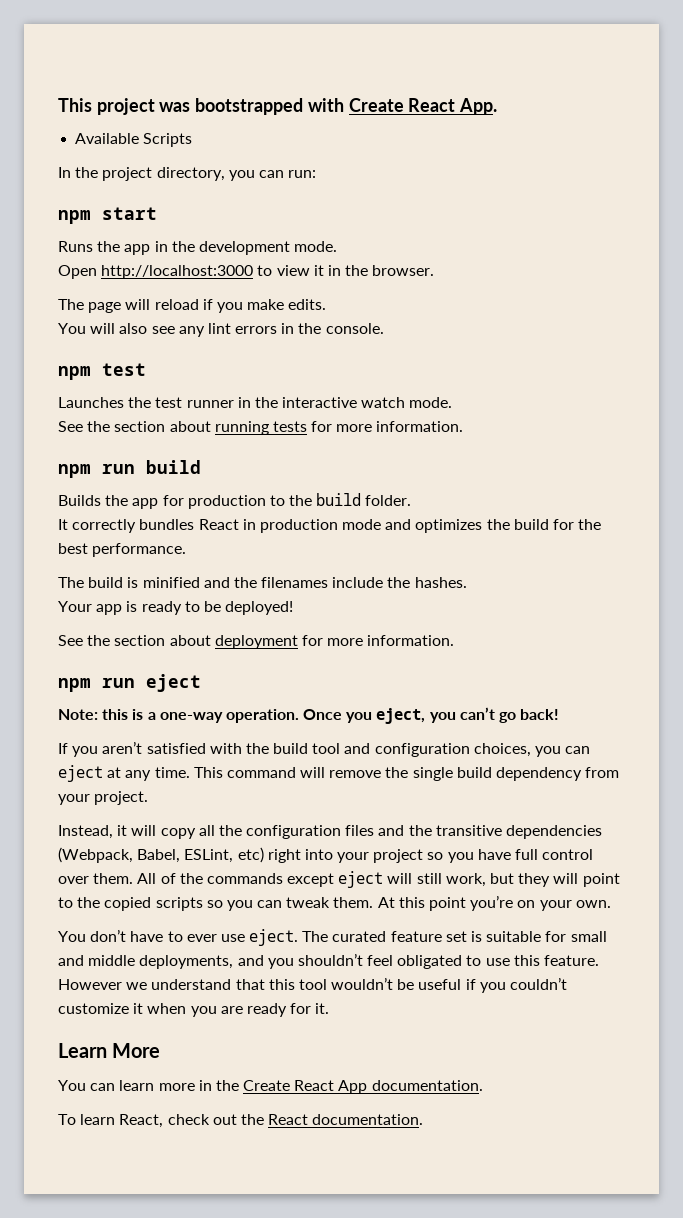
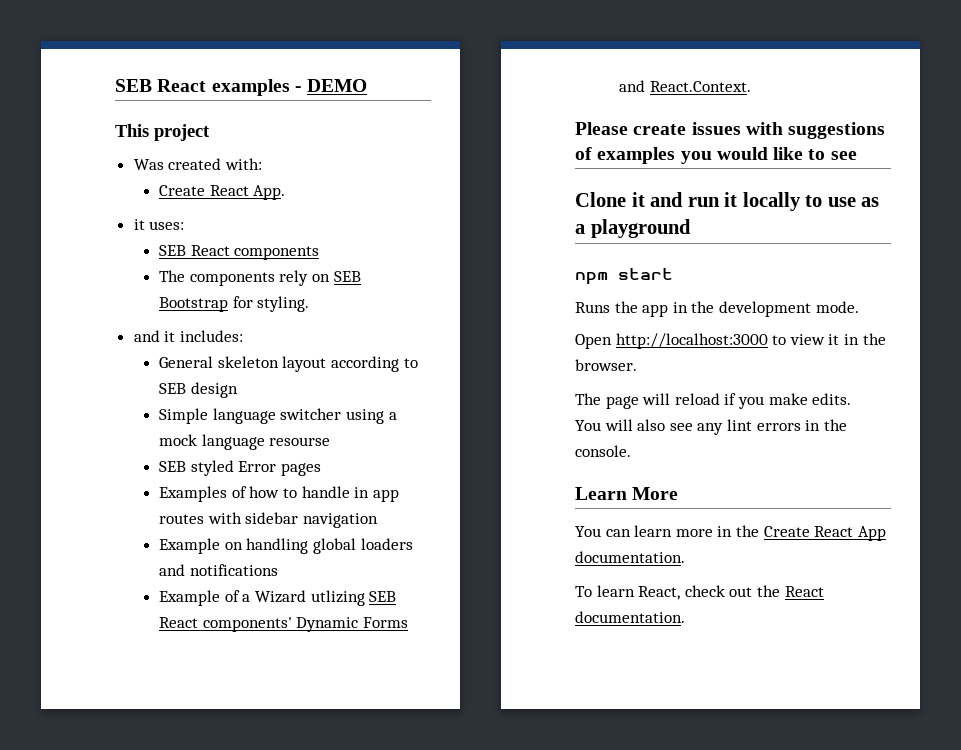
(58, 105) none -> [115,79,368,96] SEB React examples - DEMO //
[159,98,344,115] was bootstrapped with -> [133,158,262,170] // Was created with: //
[75,133,193,147] [58,167,317,181] Available Scripts // In the project directory, you can run: -> [133,219,185,230] [159,245,320,260] [159,270,361,286] [159,296,310,312] [133,330,243,342] [159,356,418,372] [159,382,238,398] [159,408,397,424] [159,434,331,450] [159,460,321,476] [159,486,399,502] [159,512,378,528] [159,538,413,554] [159,564,278,576] [159,590,397,606] [159,617,408,632] [619,80,751,92] [575,122,886,139] [575,147,857,164] [575,192,880,211] [575,219,691,238] it uses: // SEB React components // The components rely on SEB Bootstrap for styling. // and it includes: // General skeleton layout according to SEB design // Simple language switcher using a mock language resourse // SEB styled Error pages // Examples of how to handle in app routes with sidebar navigation // Example on handling global loaders and notifications // Example of a Wizard utlizing SEB React components' Dynamic Forms and React.Context. // Please create issues with suggestions of examples you would like to see // Clone it and run it locally to use as a playground
[58,363,146,380] [58,397,453,408] [58,421,464,435] [58,460,201,478] [58,493,412,509] [58,519,602,533] [58,543,187,557] [58,577,467,588] [58,601,294,615] [58,635,455,649] [58,674,201,692] [58,707,560,724] [58,741,591,757] [58,765,620,782] [58,791,149,805] [58,825,603,839] [58,847,594,863] [58,871,620,888] [58,895,611,911] [58,929,607,946] [58,953,600,969] [58,977,568,993] [58,1003,330,1017] // npm test // Launches the test runner in the interactive watch mode. // See the section about running tests for more information. // npm run build // Builds the app for production to the build folder. // It correctly bundles React in production mode and optimizes the build for the best performance. // The build is minified and the filenames include the hashes. // Your app is ready to be deployed! // See the section about deployment for more information. // npm run eject // Note: this is a one-way operation. Once you eject, you can’t go back! // If you aren’t satisfied with the build tool and configuration choices, you can eject at any time. This command will remove the single build dependency from your project. // Instead, it will copy all the configuration files and the transitive dependencies (Webpack, Babel, ESLint, etc) right into your project so you have full control over them. All of the commands except eject will still work, but they will point to the copied scripts so you can tweak them. At this point you’re on your own. // You don’t have to ever use eject. The curated feature set is suitable for small and middle deployments, and you shouldn’t feel obligated to use this feature. However we understand that this tool wouldn’t be useful if you couldn’t customize it when you are ready for it. -> (631, 451) none

